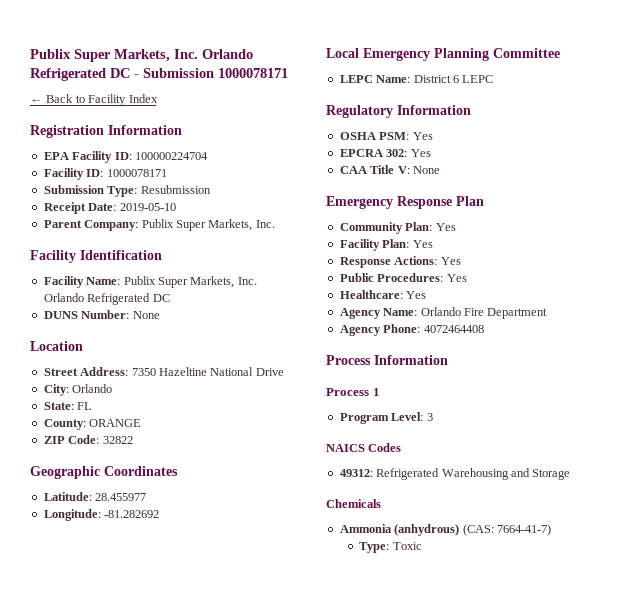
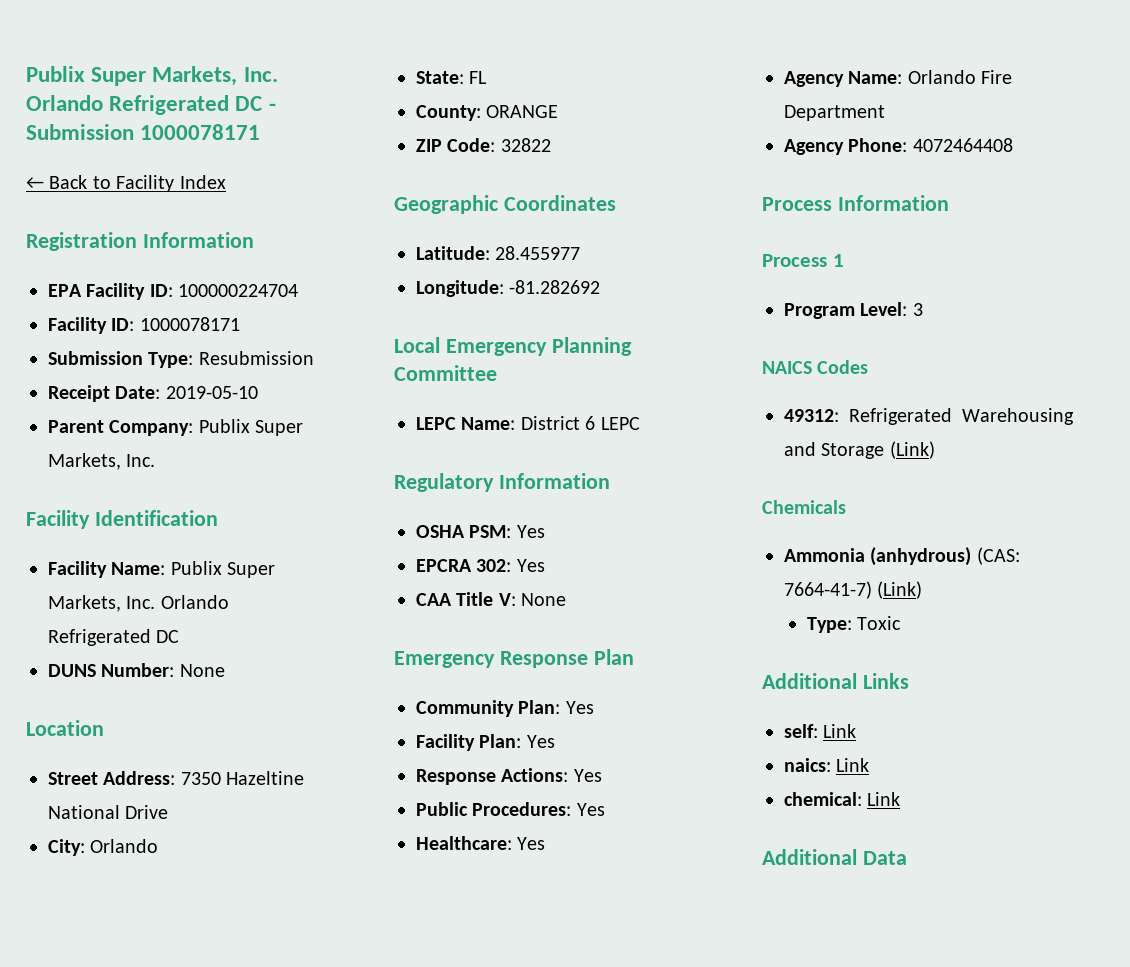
(571, 474) none -> [889,441,935,459] (Link)
(551, 530) none -> [877,581,923,599] (Link)
(422, 546) none -> [762,673,909,689] [784,724,857,738] [784,758,870,772] [784,792,901,806] [762,849,907,865] // Additional Links // self: Link // naics: Link // chemical: Link // Additional Data

